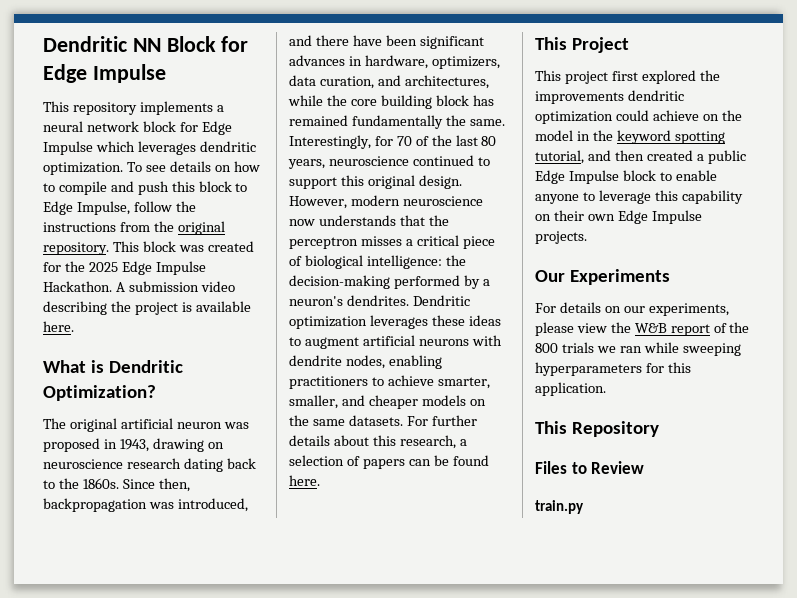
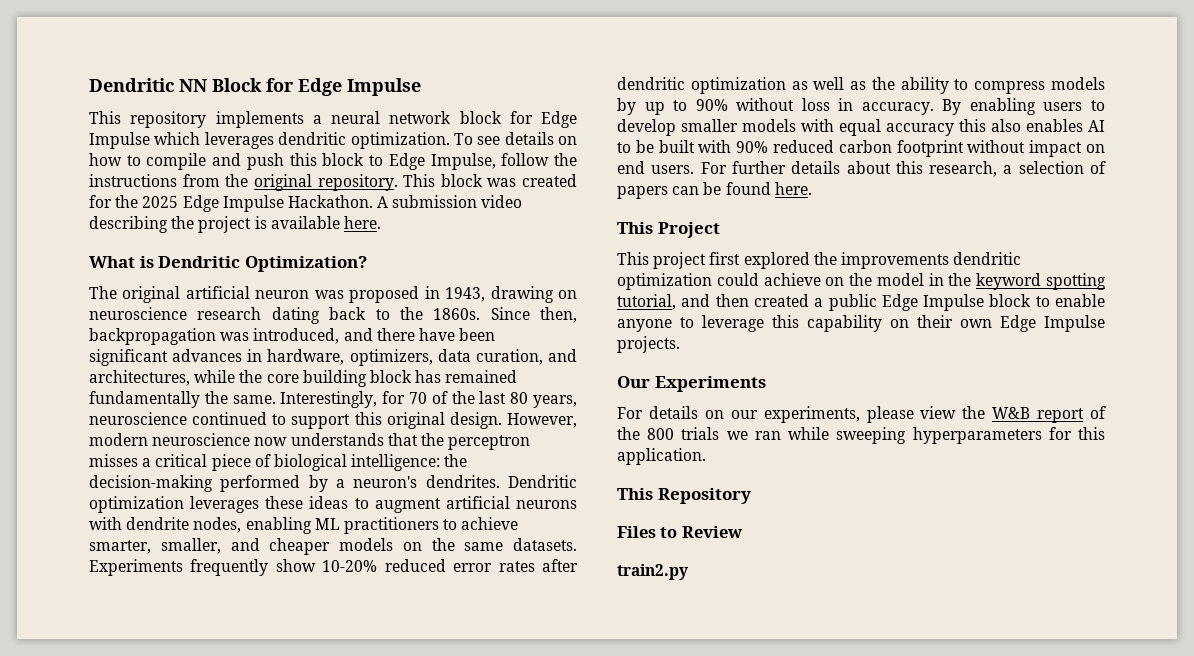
(442, 362) none -> [314,518,340,530] ML
(403, 420) none -> [89,559,578,576] [617,77,1105,94] [617,98,1105,115] [617,119,1105,136] [617,140,1105,157] [617,161,695,174] Experiments frequently show 10-20% reduced error rates after dendritic optimization as well as the ability to compress models by up to 90% without loss in accuracy. By enabling users to develop smaller models with equal accuracy this also enables AI to be built with 90% reduced carbon footprint without impact on end users.
[535,500,584,514] train.py -> [617,564,688,580] train2.py

